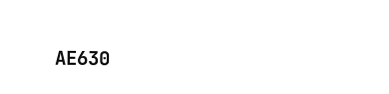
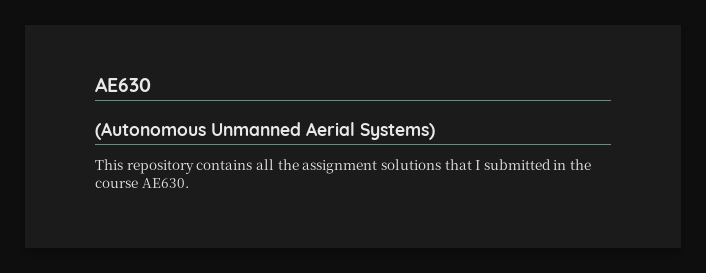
(110, 58) none -> [95,122,435,140] [95,159,592,174] [95,178,189,188] // (Autonomous Unmanned Aerial Systems) // This repository contains all the assignment solutions that I submitted in the course AE630.

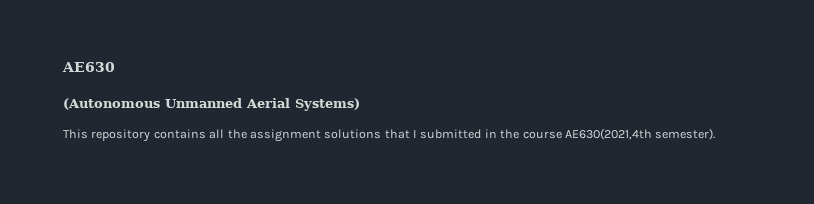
[141,178,189,188] AE630. -> [564,128,716,140] AE630(2021,4th semester).

